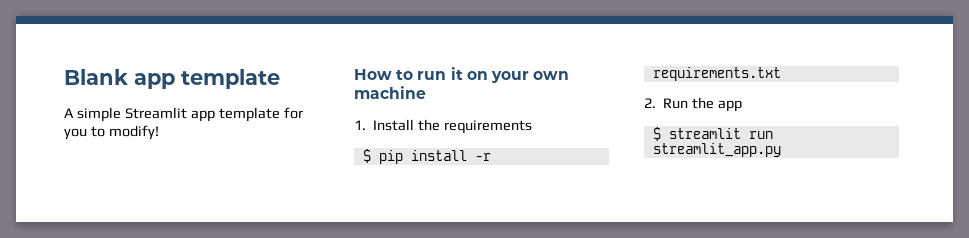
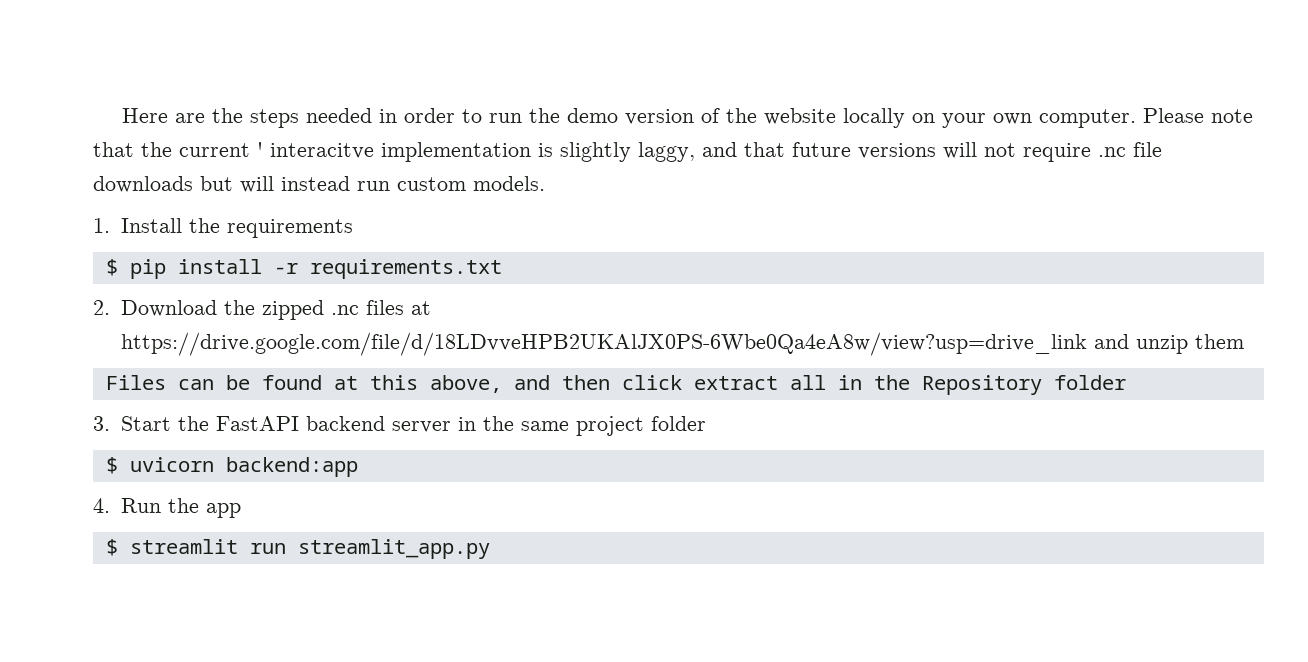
[64,69,280,89] [64,107,303,122] [64,125,159,140] [354,67,570,83] [354,86,426,99] Blank app template // A simple Streamlit app template for you to modify! // How to run it on your own machine -> [122,108,1254,128] [93,142,1162,162] [93,176,545,193] Here are the steps needed in order to run the demo version of the website locally on your own computer. Please note that the current ' interacitve implementation is slightly laggy, and that future versions will not require .nc file downloads but will instead run custom models.
(656, 103) none -> [120,300,431,320] [120,332,1244,356] [105,375,1126,395] [93,416,706,436] [105,457,358,477] [93,498,110,513] Download the zipped .nc files at https://drive.google.com/file/d/18LDvveHPB2UKAlJX0PS-6Wbe0Qa4eA8w/view?usp=drive_link and unzip them // Files can be found at this above, and then click extract all in the Repository folder // 3. Start the FastAPI backend server in the same project folder // $ uvicorn backend:app // 4.

